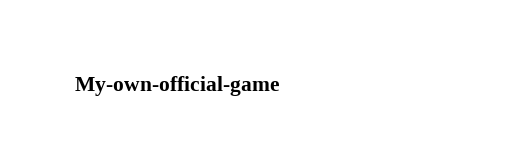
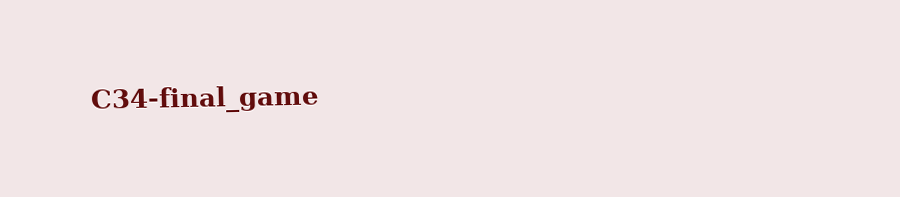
[75,76,280,96] My-own-official-game -> [90,84,320,115] C34-final_game

